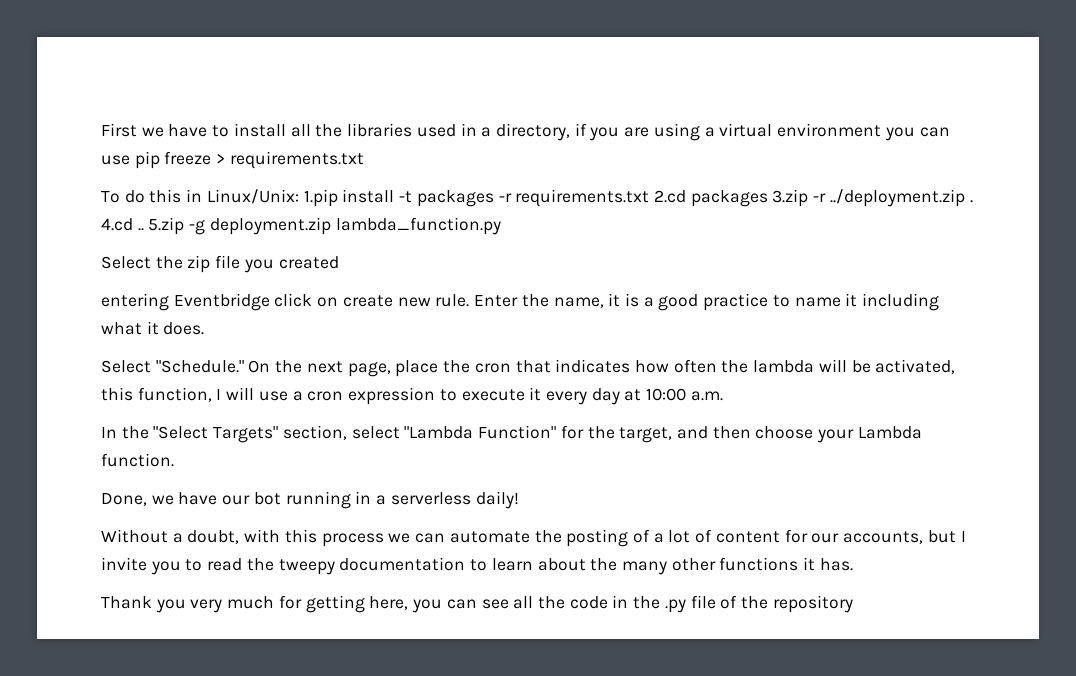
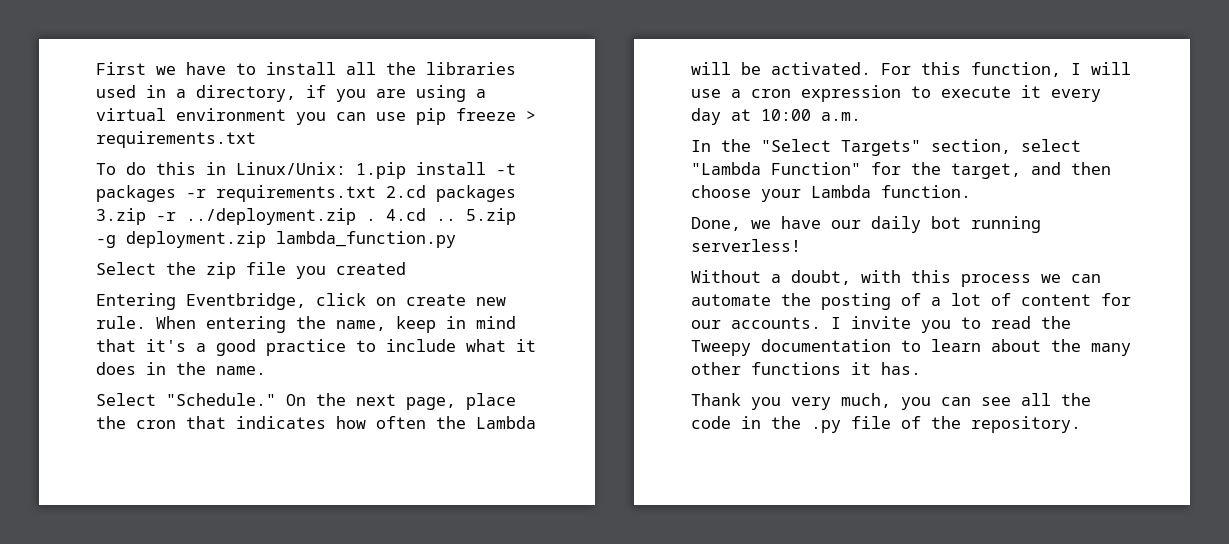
[101,293,270,311] entering Eventbridge -> [96,293,306,310] Entering Eventbridge,
[474,293,940,311] [101,321,205,335] Enter the name, it is a good practice to name it including what it does. -> [156,316,516,333] [96,339,536,356] [96,362,266,375] When entering the name, keep in mind that it's a good practice to include what it does in the name.
[753,360,815,373] lambda -> [476,416,536,429] Lambda
[875,359,956,374] activated, -> [771,62,911,75] activated. For
(251, 500) none -> [871,216,921,233] daily
[355,491,519,509] in a serverless daily! -> [691,239,801,252] serverless!
[843,530,956,544] accounts, but -> [731,317,821,329] accounts.
[278,559,335,575] tweepy -> [691,340,751,356] Tweepy
[227,595,409,613] much for getting here, -> [841,393,891,408] much,
[772,595,853,613] repository -> [971,416,1081,433] repository.

